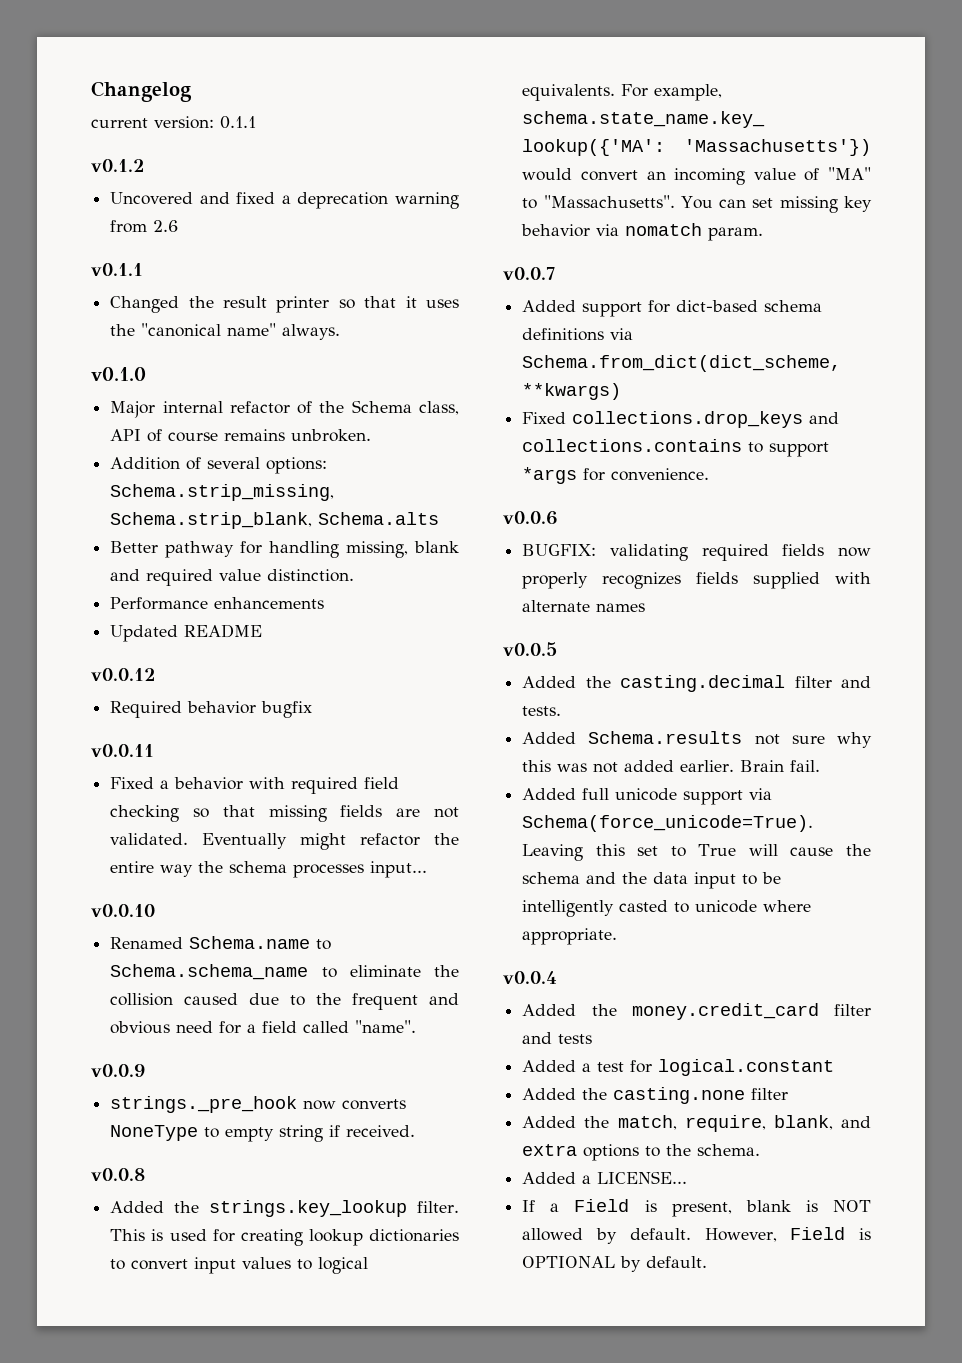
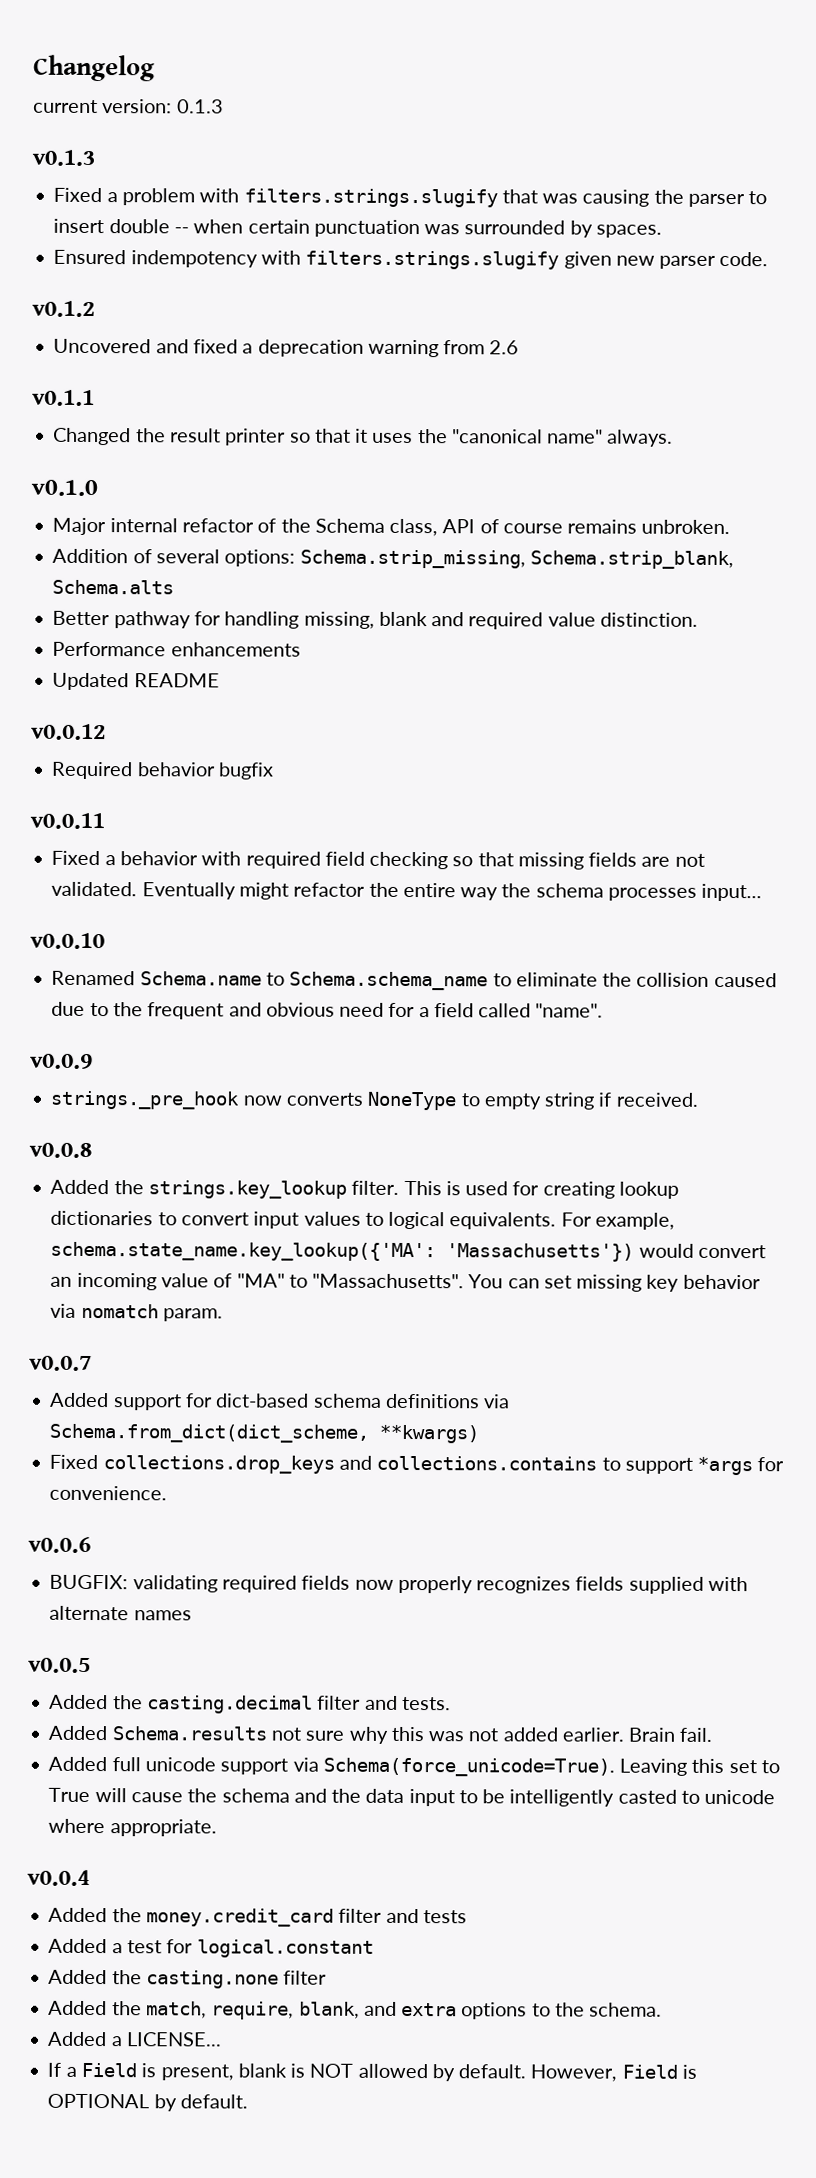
[220,116,256,129] 0.1.1 -> [176,99,224,114] [32,149,95,167] [53,187,768,208] [53,218,662,238] [53,249,769,270] 0.1.3 // v0.1.3 // Fixed a problem with filters.strings.slugify that was causing the parser to insert double -- when certain punctuation was surrounded by spaces. // Ensured indempotency with filters.strings.slugify given new parser code.

